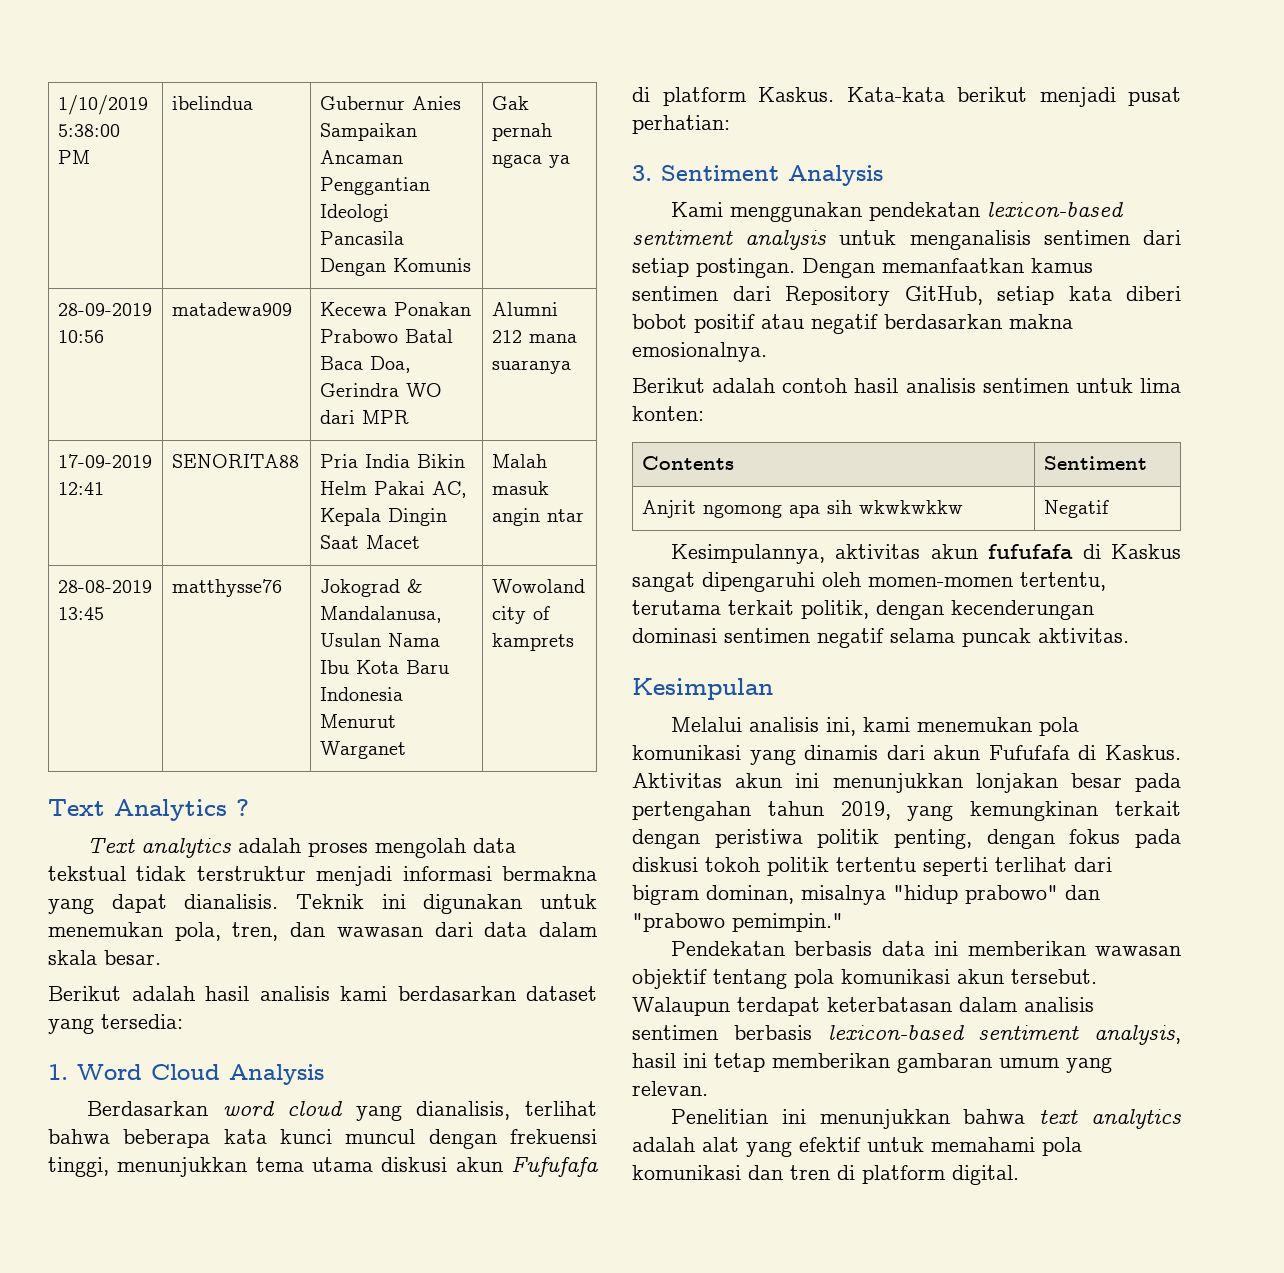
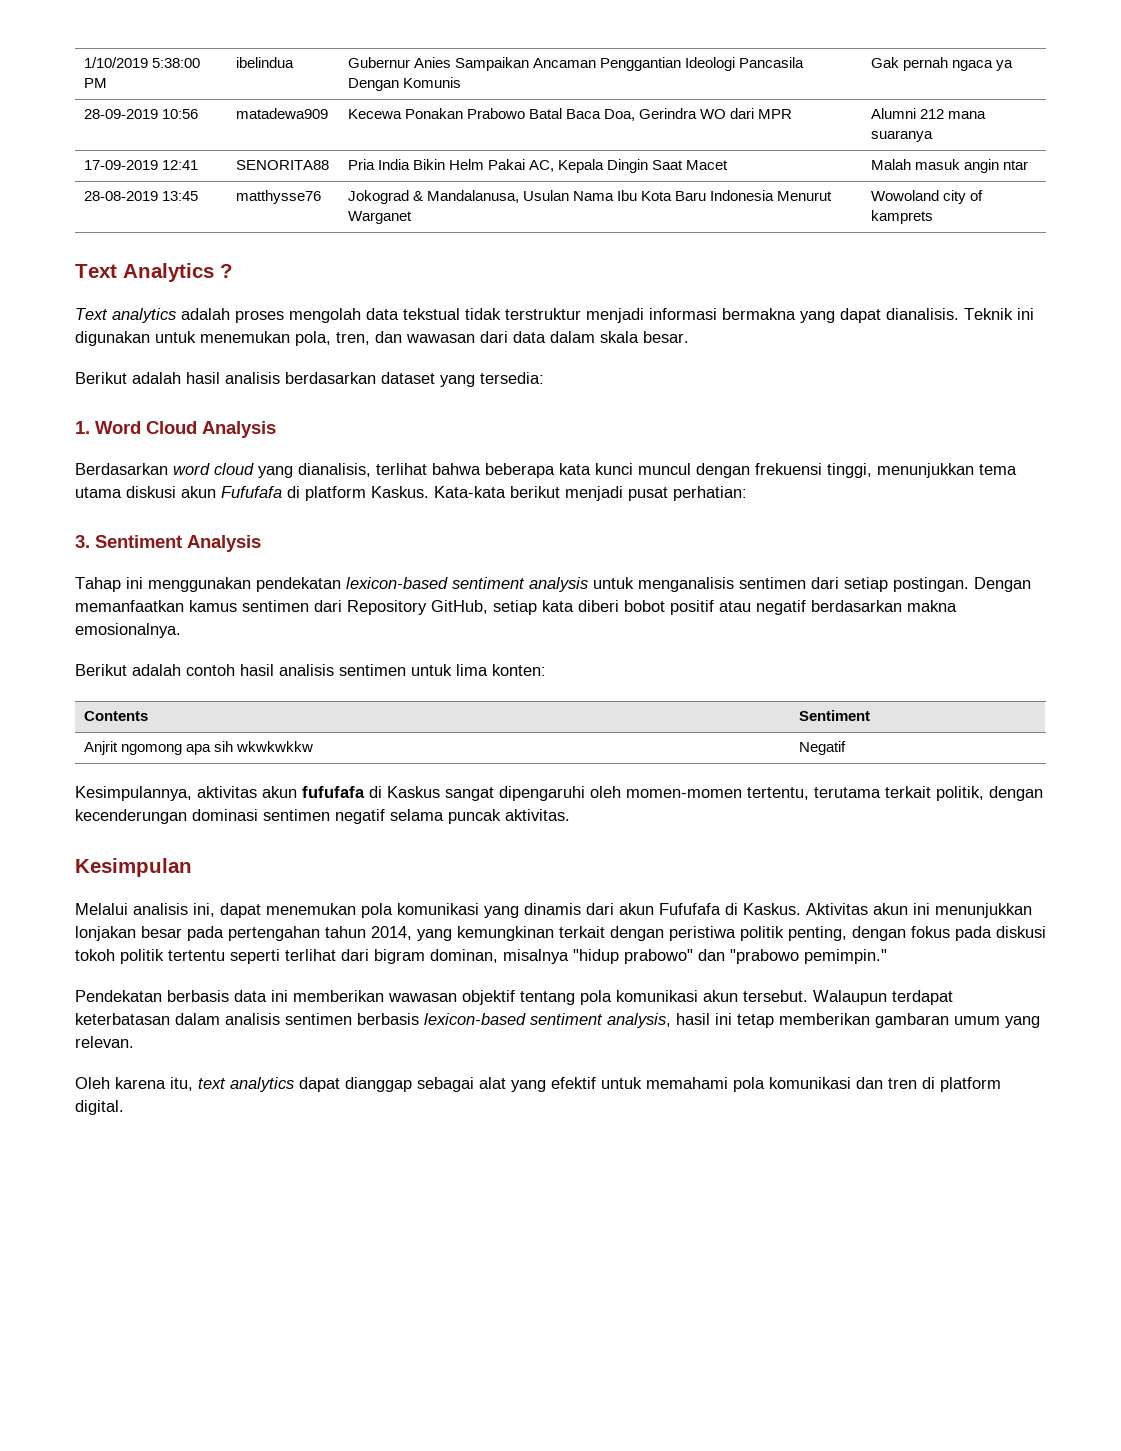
[340,986,387,1001] kami -> (280, 378) none
[670,202,723,217] Kami -> [75,577,143,592] Tahap ini
[862,717,910,732] kami -> [220,903,261,918] dapat
[840,801,891,820] 2019, -> [371,926,412,940] 2014,
[670,1109,1181,1129] [632,1137,695,1152] Penelitian ini menunjukkan bahwa text analytics adalah -> [75,1077,474,1092] Oleh karena itu, text analytics dapat dianggap sebagai

